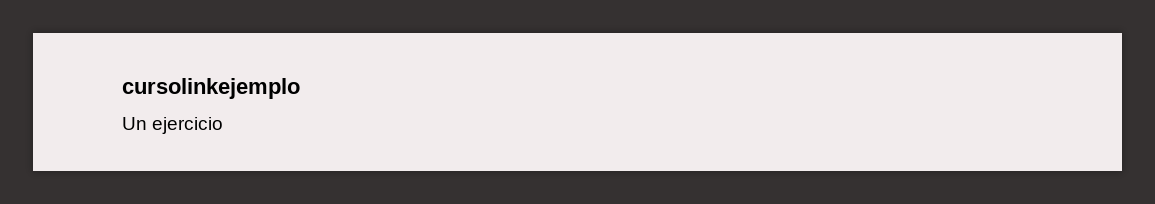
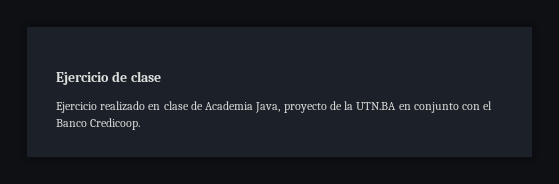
[122,78,300,99] [122,117,224,134] cursolinkejemplo // Un ejercicio -> [56,71,161,85] [56,101,493,113] [56,118,141,130] Ejercicio de clase // Ejercicio realizado en clase de Academia Java, proyecto de la UTN.BA en conjunto con el Banco Credicoop.

